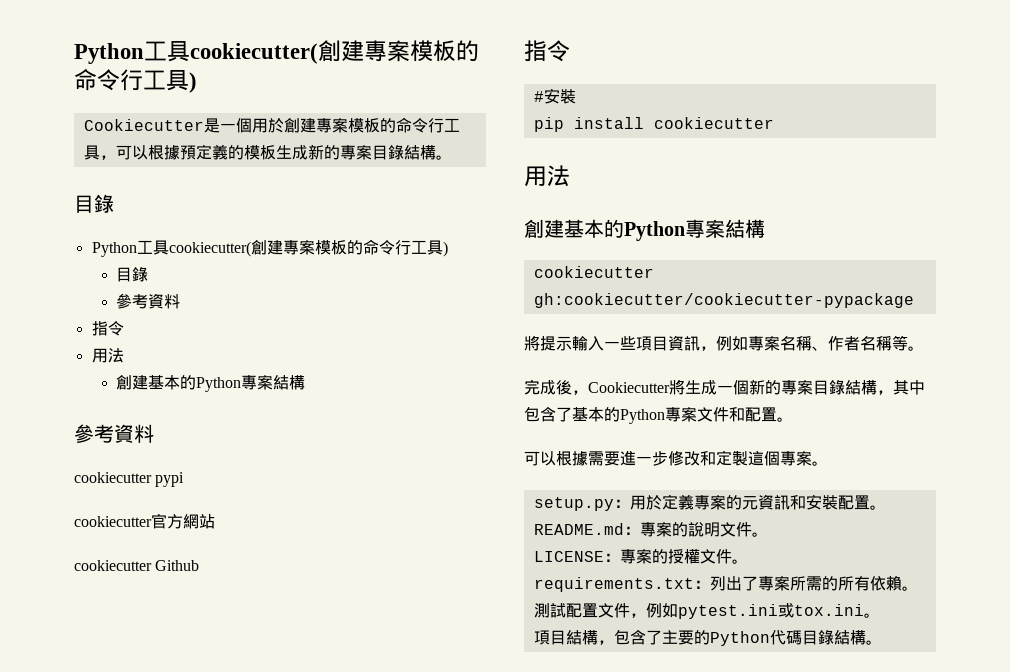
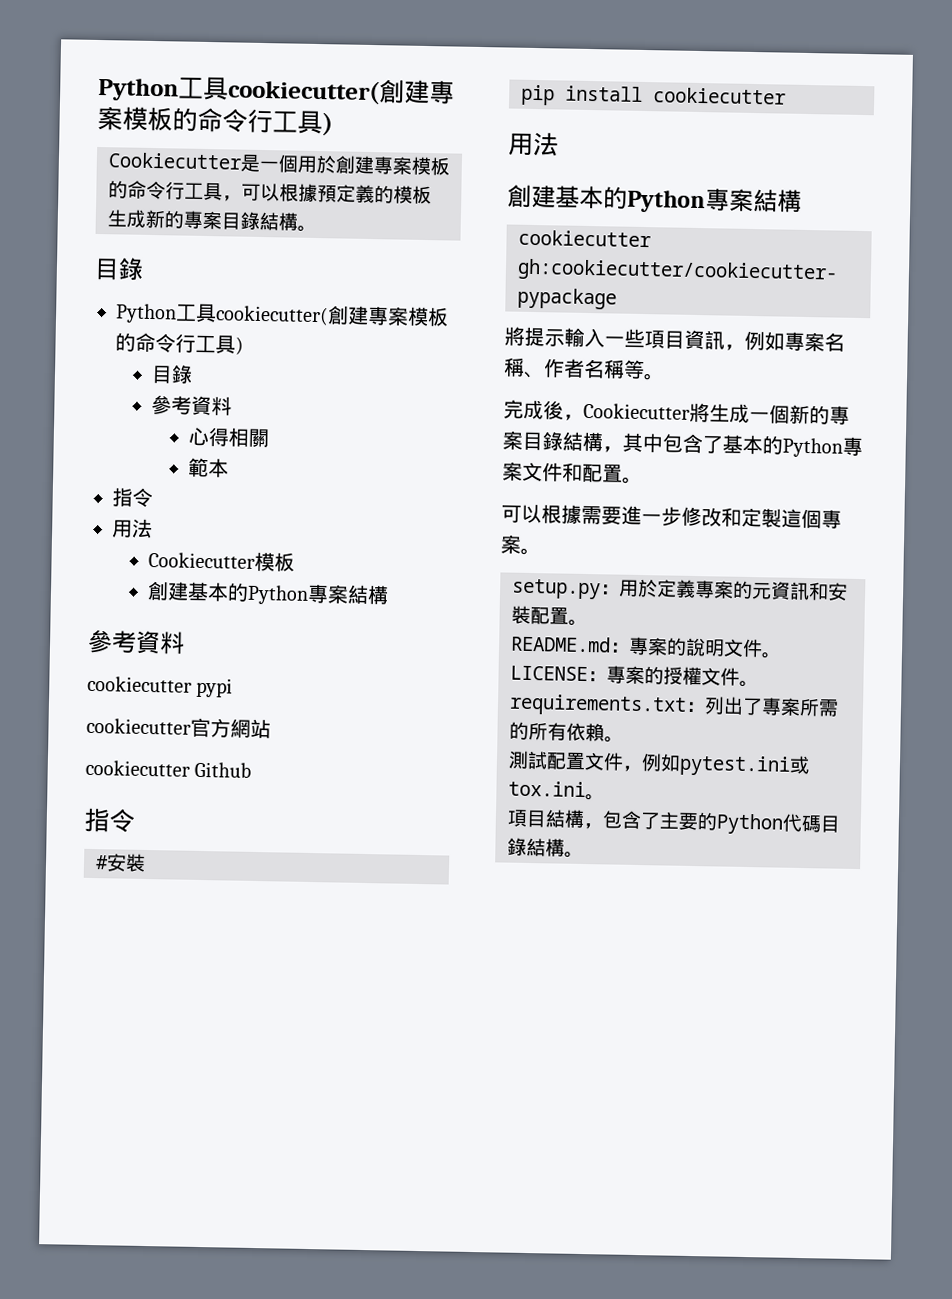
(181, 301) none -> [187,427,270,448] [187,457,229,478] // 心得相關 // 範本
(124, 355) none -> [148,551,296,572] // Cookiecutter模板

